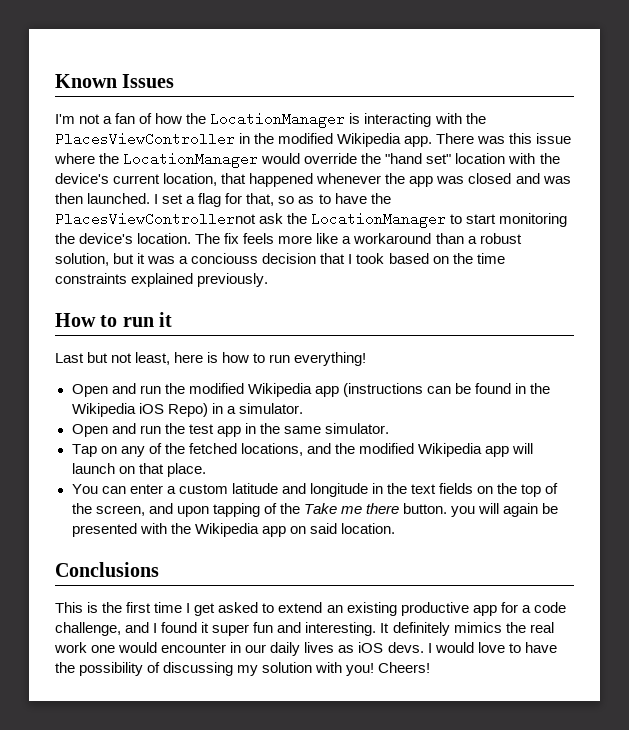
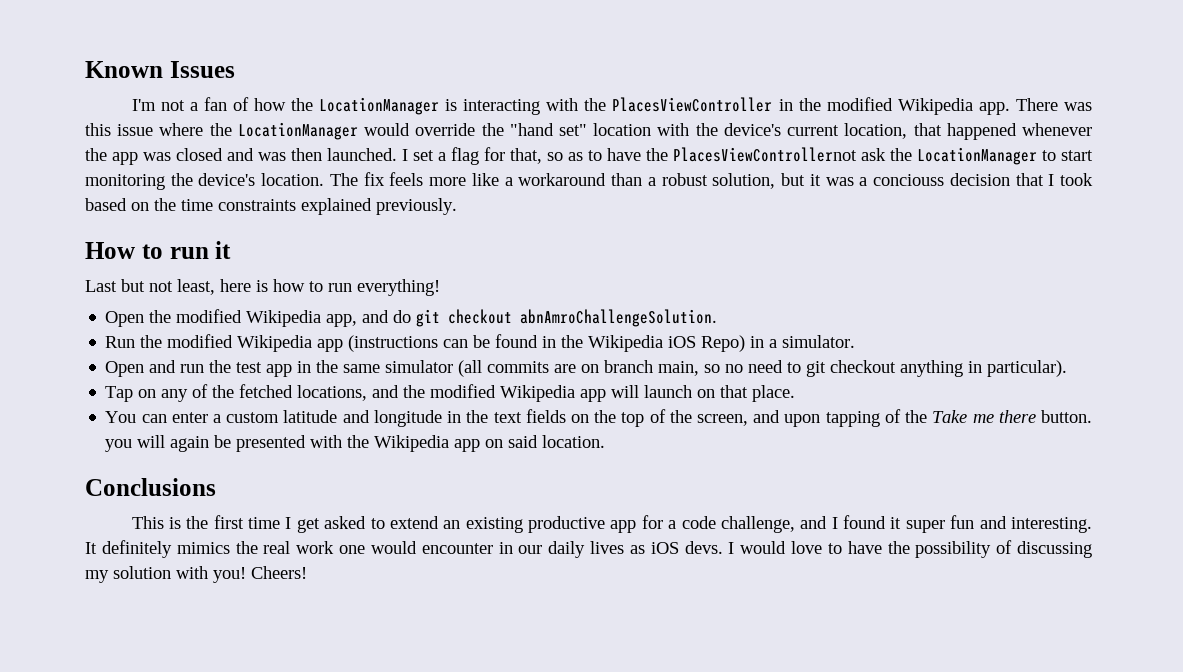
[111,383,161,394] and run -> [149,309,718,327] [105,336,136,348] the modified Wikipedia app, and do git checkout abnAmroChallengeSolution. // Run
[324,423,389,434] simulator. -> [385,360,1068,377] simulator (all commits are on branch main, so no need to git checkout anything in particular).

